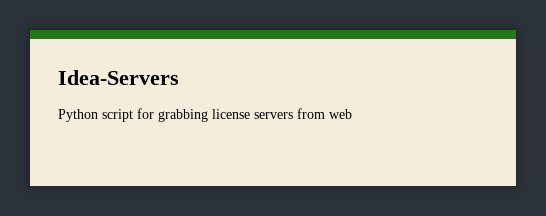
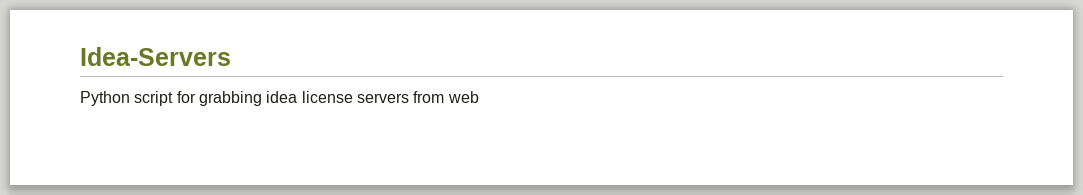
(208, 115) none -> [266,91,298,103] idea

